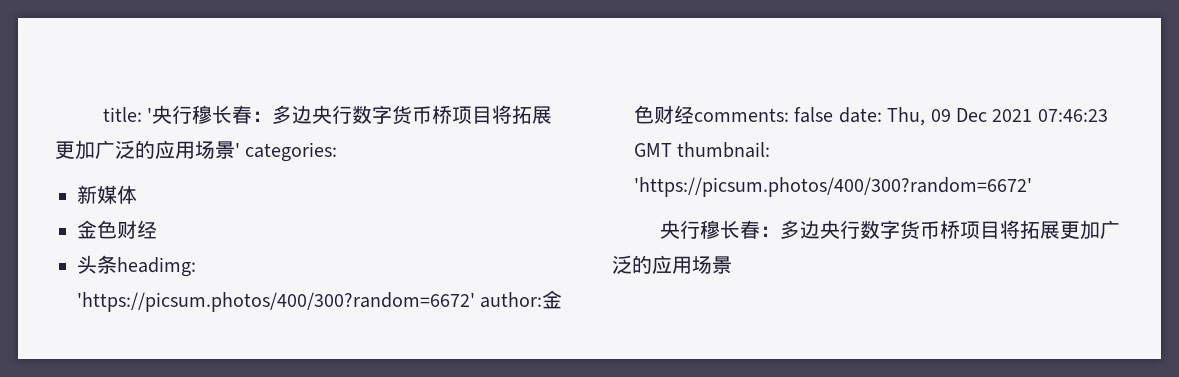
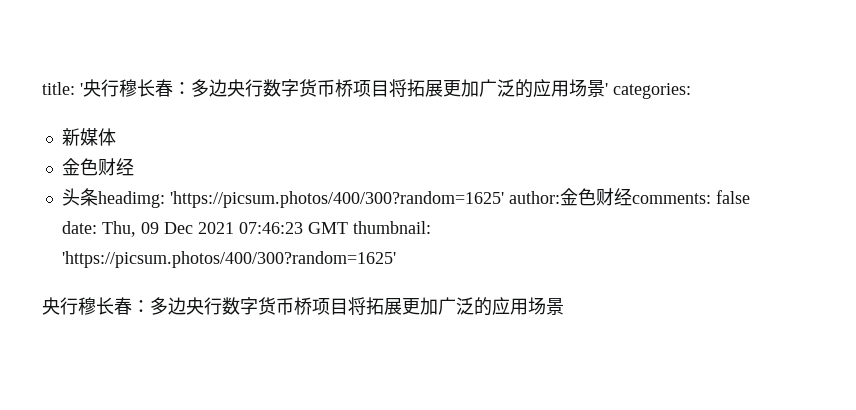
[77,292,475,312] 'https://picsum.photos/400/300?random=6672' -> [169,191,504,208] 'https://picsum.photos/400/300?random=1625'
[634,177,1032,197] 'https://picsum.photos/400/300?random=6672' -> [61,251,396,268] 'https://picsum.photos/400/300?random=1625'

